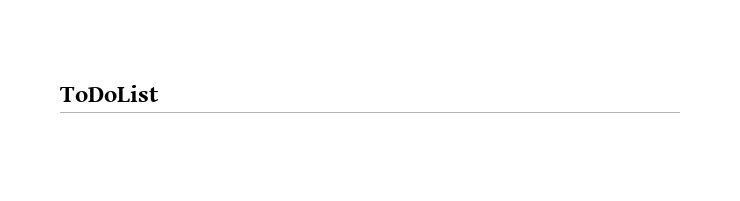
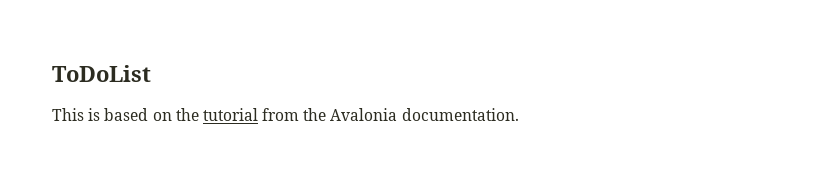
(159, 93) none -> [52,108,519,121] // This is based on the tutorial from the Avalonia documentation.

